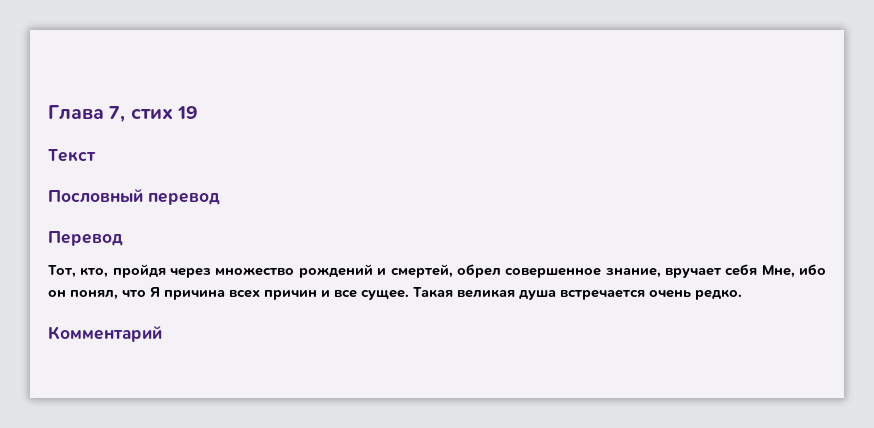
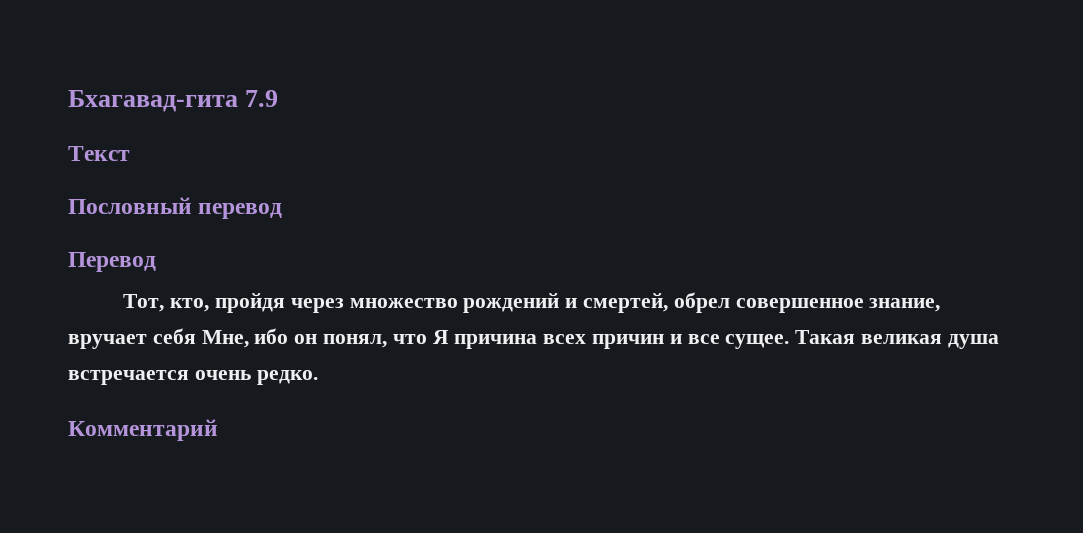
[48,105,198,122] Глава 7, стих 19 -> [68,90,279,112] Бхагавад-гита 7.9

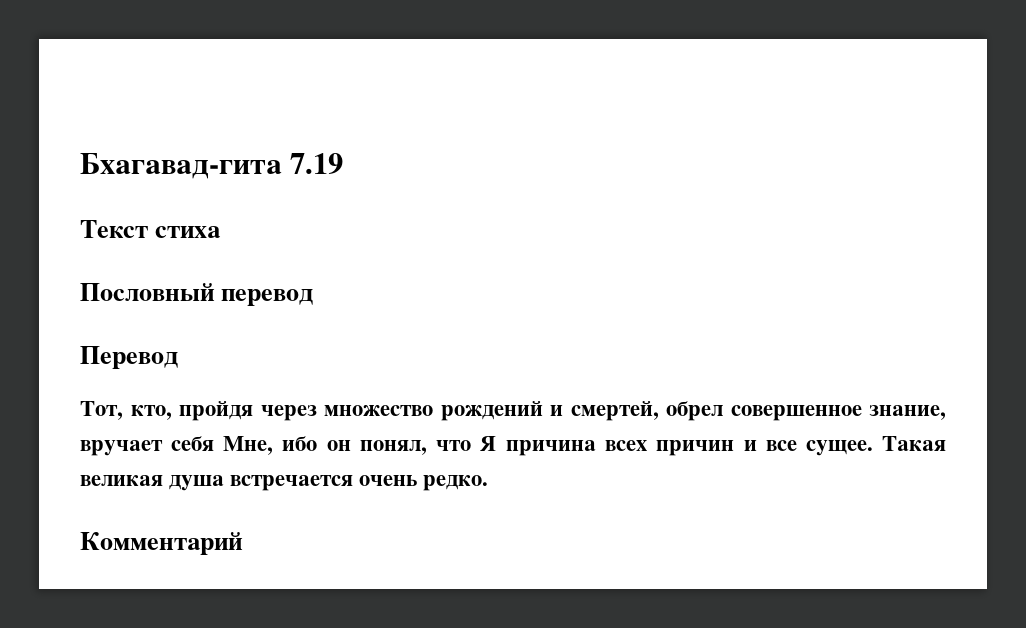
[245,90,279,107] 7.9 -> [290,153,344,174] 7.19
(130, 153) none -> [155,226,222,238] стиха

